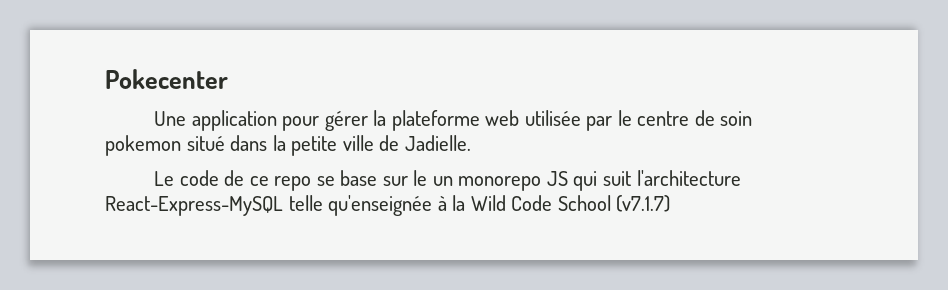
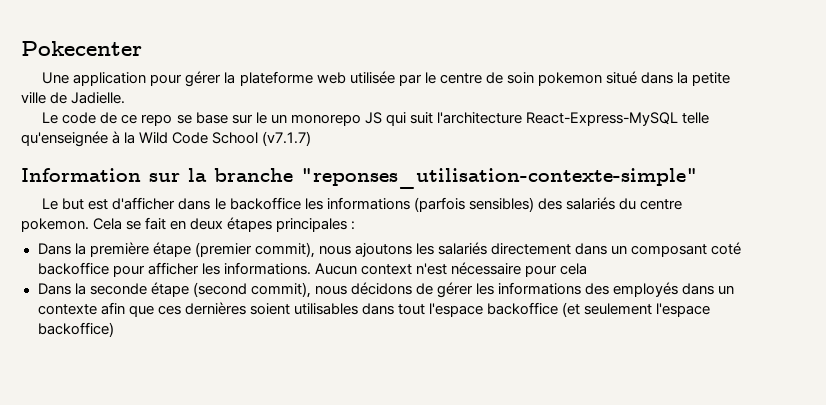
(671, 203) none -> [21,168,698,189] [42,197,682,212] [21,217,356,232] [37,242,742,258] [37,262,587,277] [37,282,735,298] [37,302,711,317] [37,322,114,337] // Information sur la branche "reponses_utilisation-contexte-simple" // Le but est d'afficher dans le backoffice les informations (parfois sensibles) des salariés du centre pokemon. Cela se fait en deux étapes principales : // Dans la première étape (premier commit), nous ajoutons les salariés directement dans un composant coté backoffice pour afficher les informations. Aucun context n'est nécessaire pour cela // Dans la seconde étape (second commit), nous décidons de gérer les informations des employés dans un contexte afin que ces dernières soient utilisables dans tout l'espace backoffice (et seulement l'espace backoffice)

